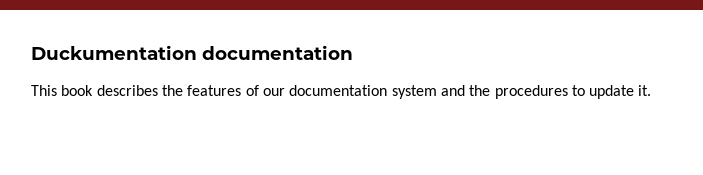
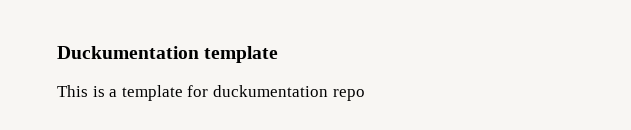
[202,45,353,60] documentation -> [204,46,279,63] template
[61,85,652,99] book describes the features of our documentation system and the procedures to update it. -> [92,85,365,101] is a template for duckumentation repo

